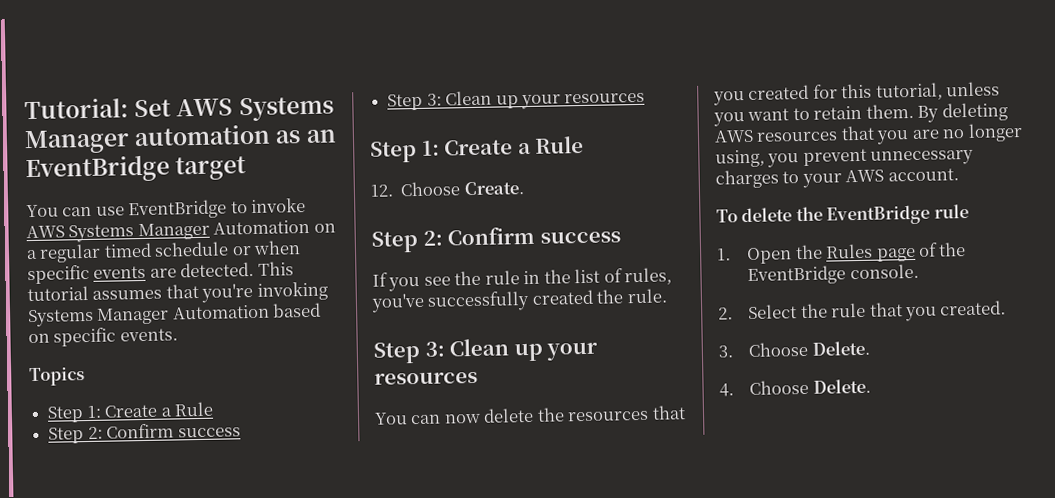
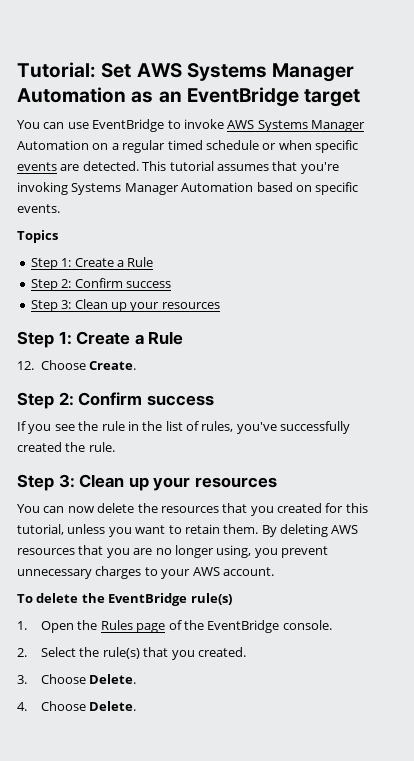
[134,124,272,147] automation -> [17,87,126,103] Automation
[933,203,969,219] rule -> [190,593,232,605] rule(s)
[831,302,867,318] rule -> [102,647,140,659] rule(s)

